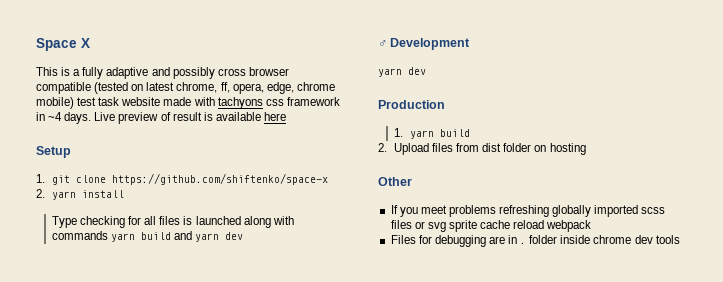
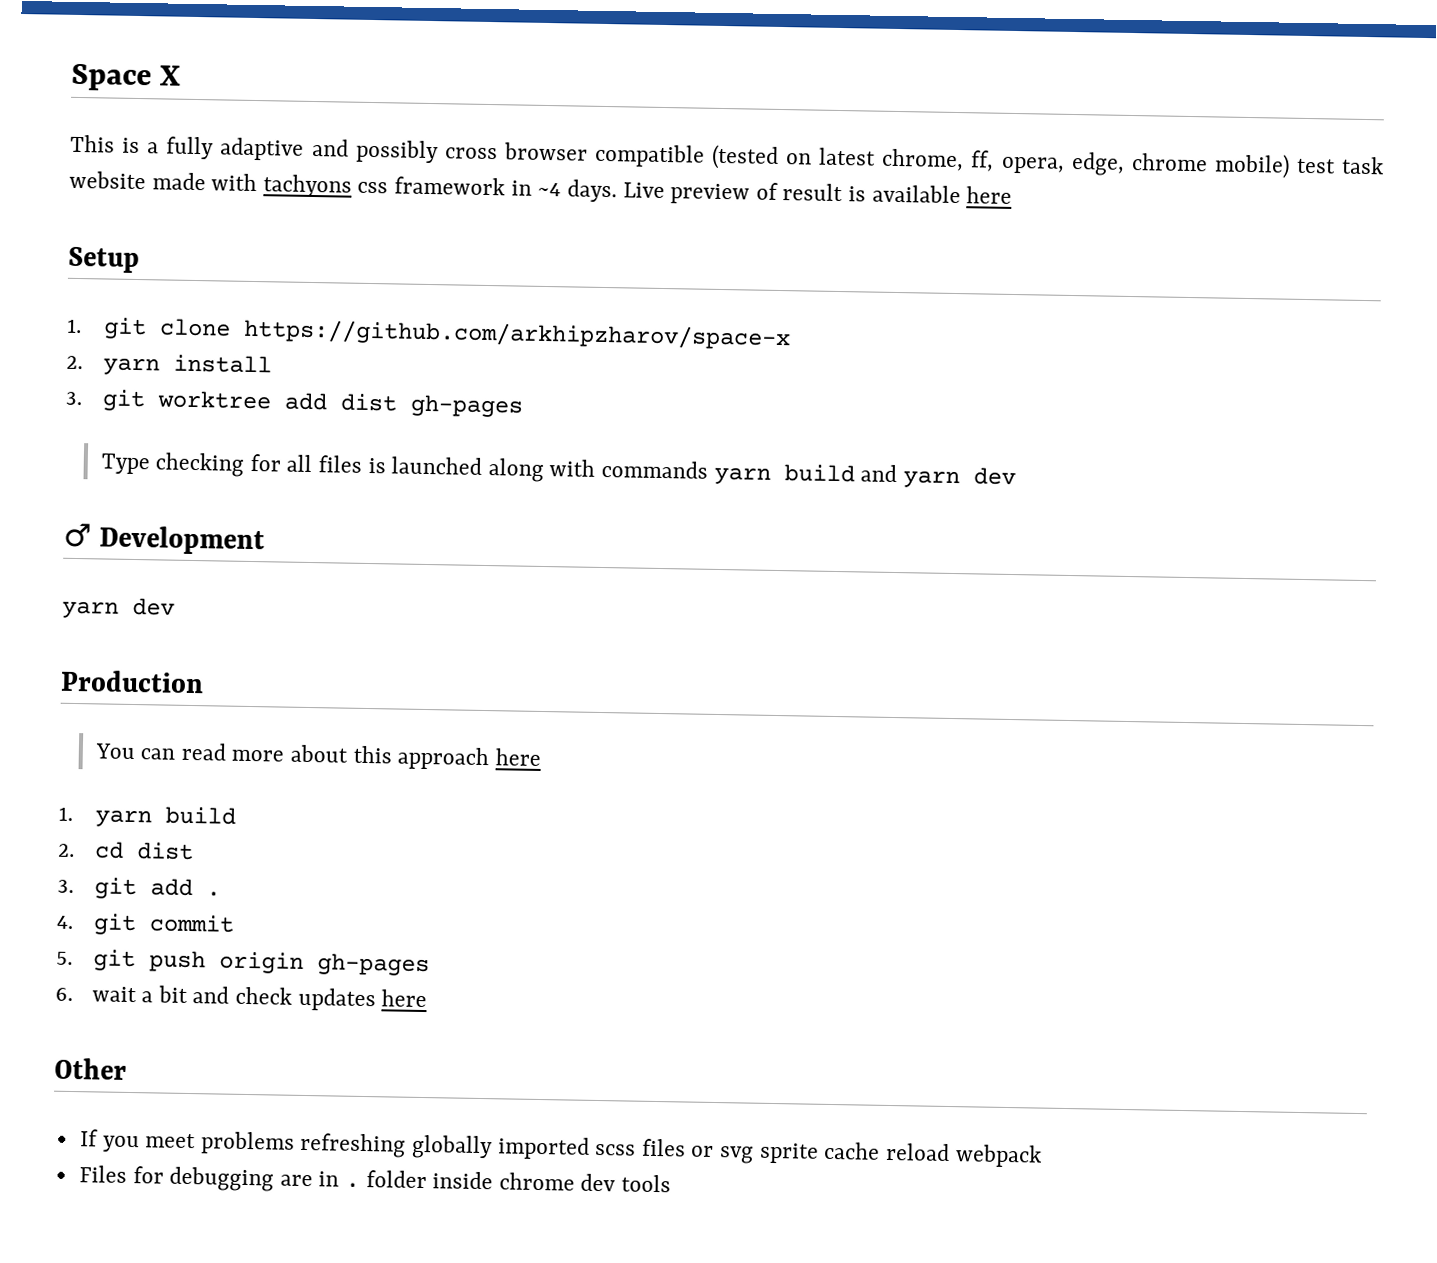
[111,173,328,185] https://github.com/shiftenko/space-x -> [242,318,791,351] https://github.com/arkhipzharov/space-x
(124, 194) none -> [65,389,523,418] // 3. git worktree add dist gh-pages
[393,128,470,139] [378,143,586,155] 1. yarn build // 2. Upload files from dist folder on hosting -> [94,742,541,771] [58,806,236,828] [58,841,194,861] [57,877,221,900] [56,913,235,936] [56,949,430,977] [55,985,428,1012] You can read more about this approach here // 1. yarn build // 2. cd dist // 3. git add . // 4. git commit // 5. git push origin gh-pages // 6. wait a bit and check updates here

